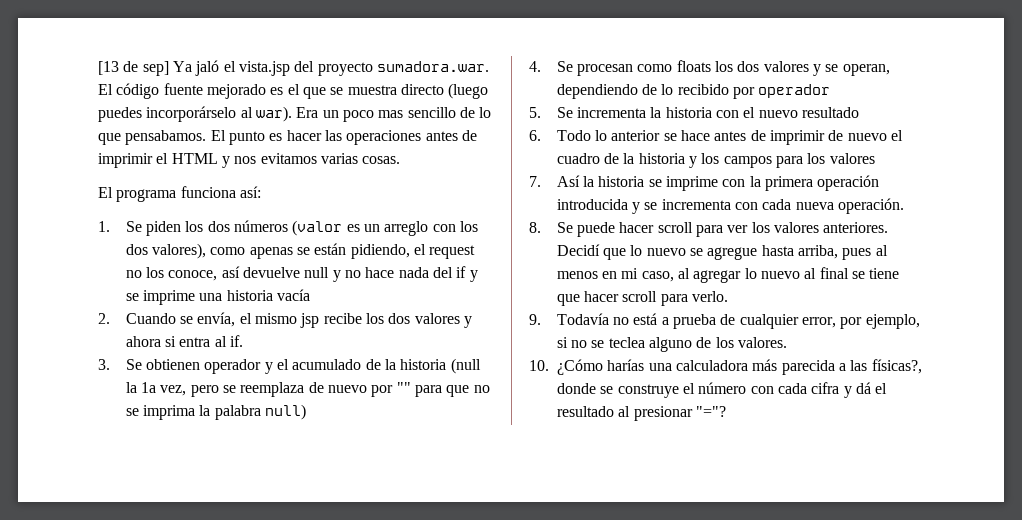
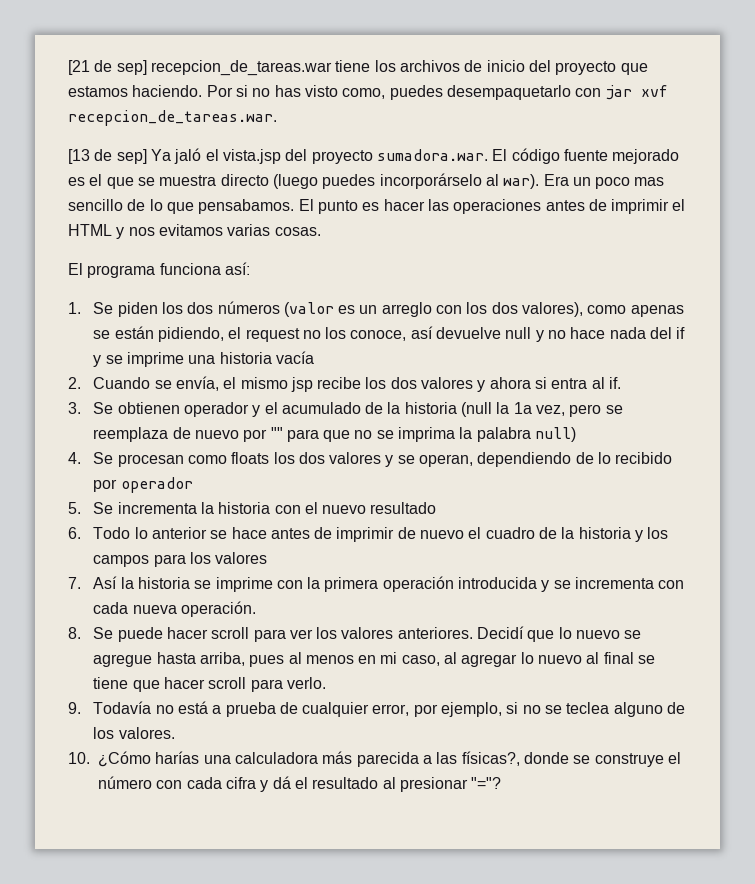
(98, 68) none -> [68,60,648,76] [68,85,668,100] [68,110,277,126] [21 de sep] recepcion_de_tareas.war tiene los archivos de inicio del proyecto que estamos haciendo. Por si no has visto como, puedes desempaquetarlo con jar xvf recepcion_de_tareas.war. //

